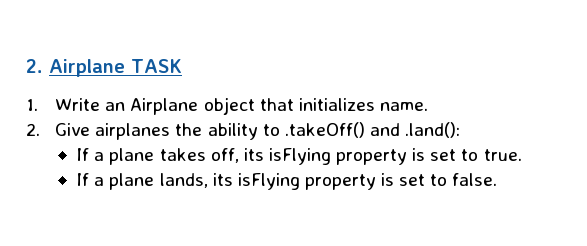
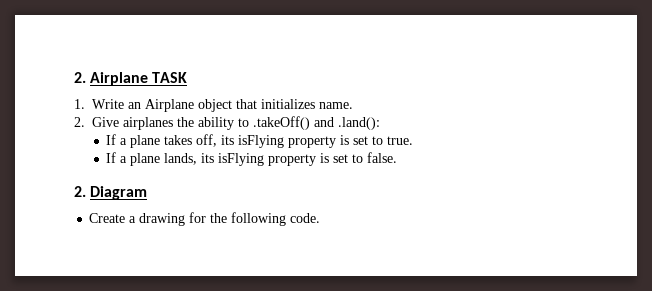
(498, 179) none -> [74,186,148,200] [89,212,321,226] // 2. Diagram // Create a drawing for the following code.

